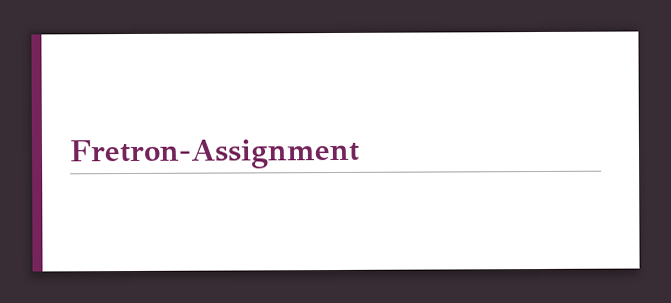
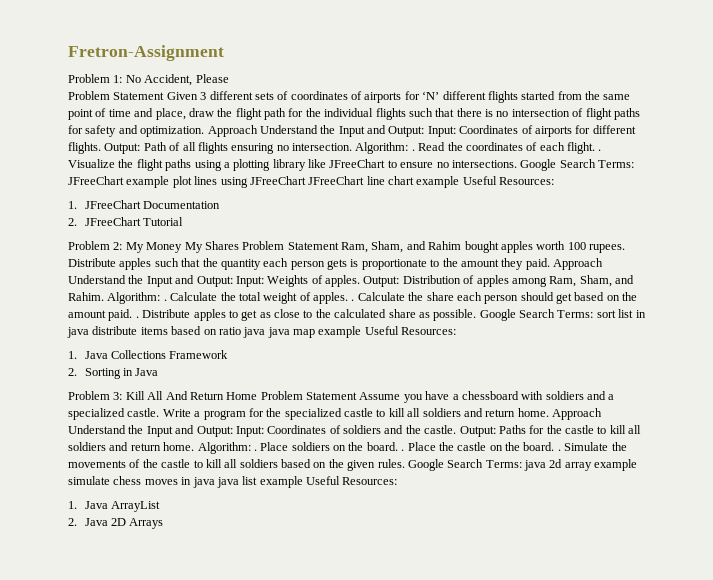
(360, 154) none -> [68,74,229,86] [68,91,631,103] [68,108,640,120] [68,125,636,137] [68,142,602,154] [68,159,634,171] [68,176,555,188] [68,200,221,209] [68,217,184,226] [68,241,625,253] [68,258,603,270] [68,275,634,287] [68,292,638,304] [68,309,646,321] [67,326,457,338] [68,350,229,359] [68,368,159,379] [68,391,615,403] [68,408,602,420] [68,425,642,437] [68,442,627,454] [68,459,638,471] [68,476,398,488] [68,501,161,512] [68,518,164,529] // Problem 1: No Accident, Please // Problem Statement Given 3 different sets of coordinates of airports for ‘N’ different flights started from the same point of time and place, draw the flight path for the individual flights such that there is no intersection of flight paths for safety and optimization. Approach Understand the Input and Output: Input: Coordinates of airports for different flights. Output: Path of all flights ensuring no intersection. Algorithm: . Read the coordinates of each flight. . Visualize the flight paths using a plotting library like JFreeChart to ensure no intersections. Google Search Terms: JFreeChart example plot lines using JFreeChart JFreeChart line chart example Useful Resources: // 1. JFreeChart Documentation // 2. JFreeChart Tutorial // Problem 2: My Money My Shares Problem Statement Ram, Sham, and Rahim bought apples worth 100 rupees. Distribute apples such that the quantity each person gets is proportionate to the amount they paid. Approach Understand the Input and Output: Input: Weights of apples. Output: Distribution of apples among Ram, Sham, and Rahim. Algorithm: . Calculate the total weight of apples. . Calculate the share each person should get based on the amount paid. . Distribute apples to get as close to the calculated share as possible. Google Search Terms: sort list in java distribute items based on ratio java java map example Useful Resources: // 1. Java Collections Framework // 2. Sorting in Java // Problem 3: Kill All And Return Home Problem Statement Assume you have a chessboard with soldiers and a specialized castle. Write a program for the specialized castle to kill all soldiers and return home. Approach Understand the Input and Output: Input: Coordinates of soldiers and the castle. Output: Paths for the castle to kill all soldiers and return home. Algorithm: . Place soldiers on the board. . Place the castle on the board. . Simulate the movements of the castle to kill all soldiers based on the given rules. Google Search Terms: java 2d array example simulate chess moves in java java list example Useful Resources: // 1. Java ArrayList // 2. Java 2D Arrays

